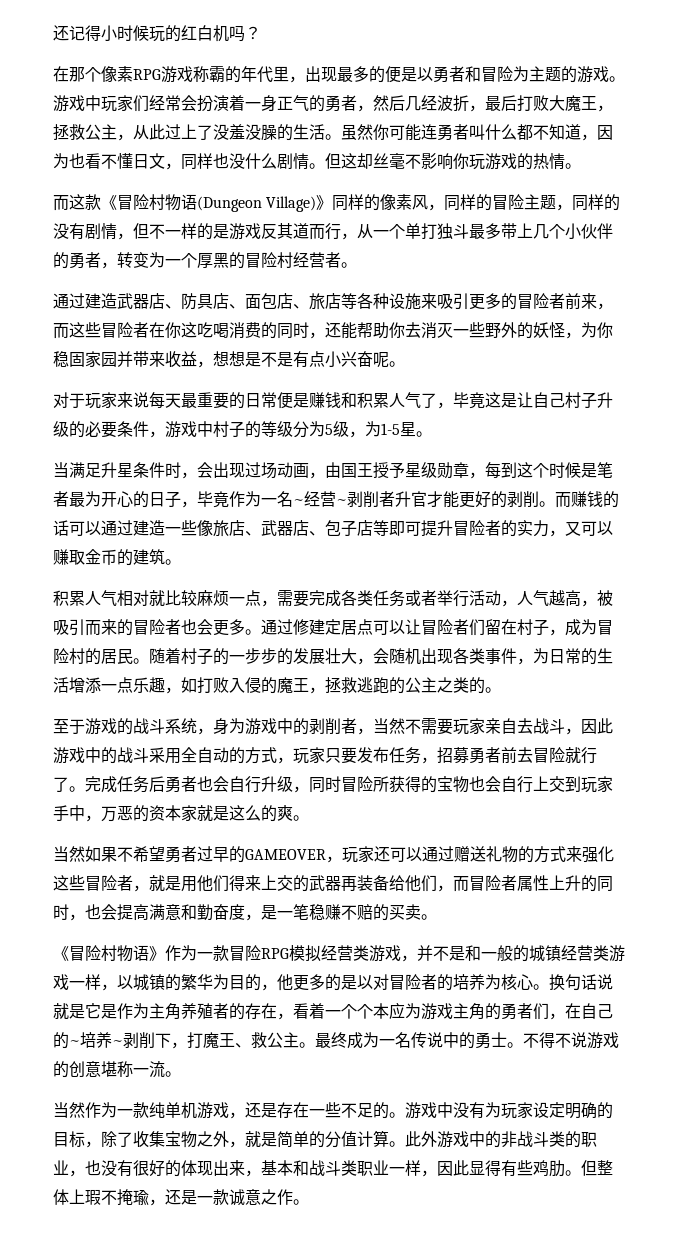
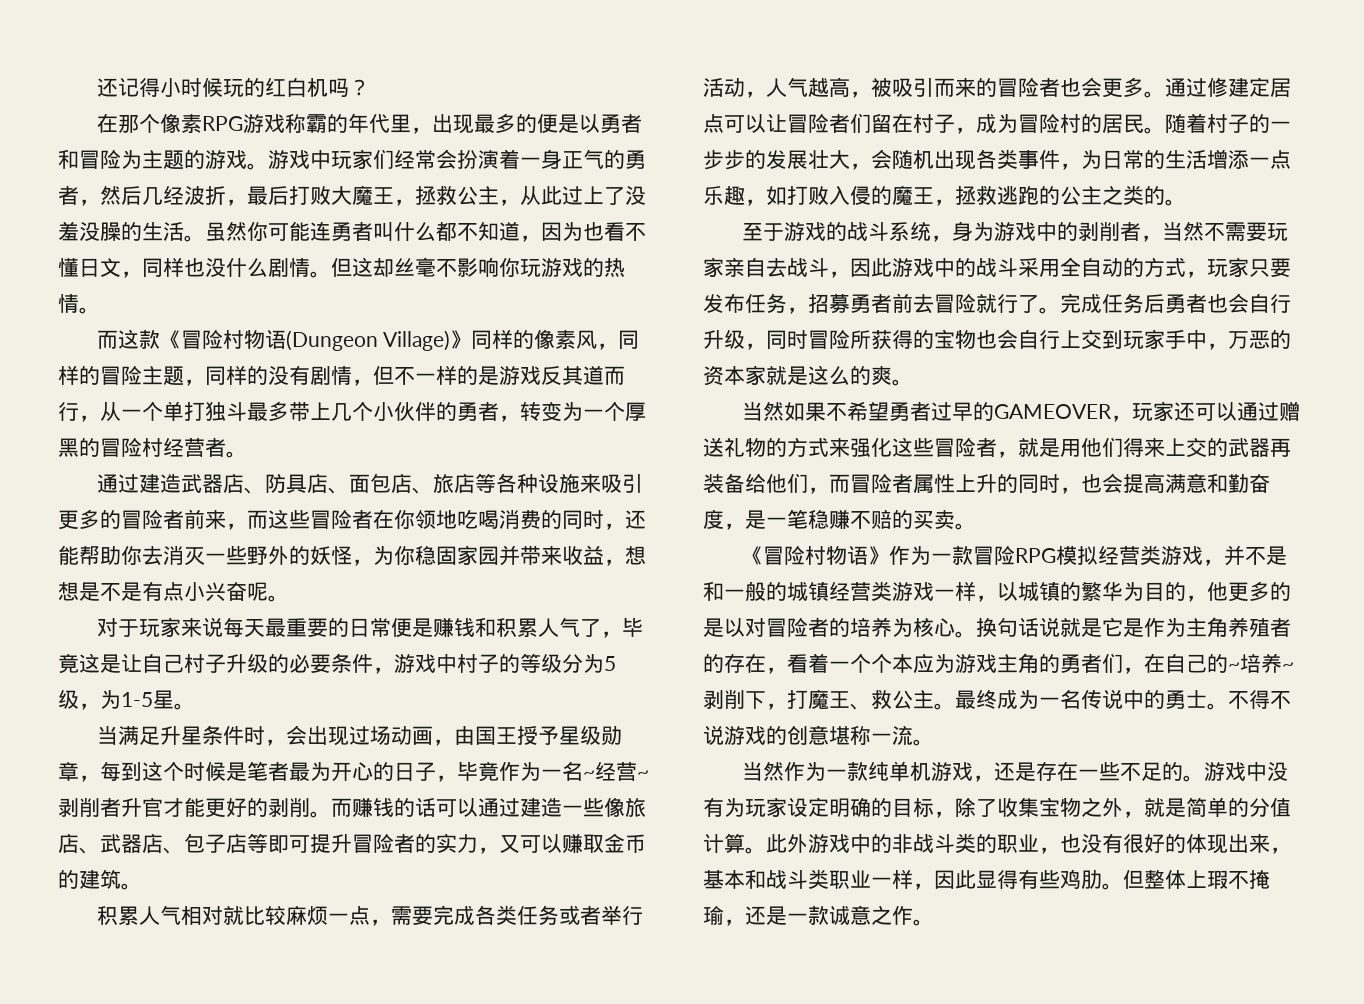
[181,322,197,338] 这 -> [415,510,457,529] 领地

